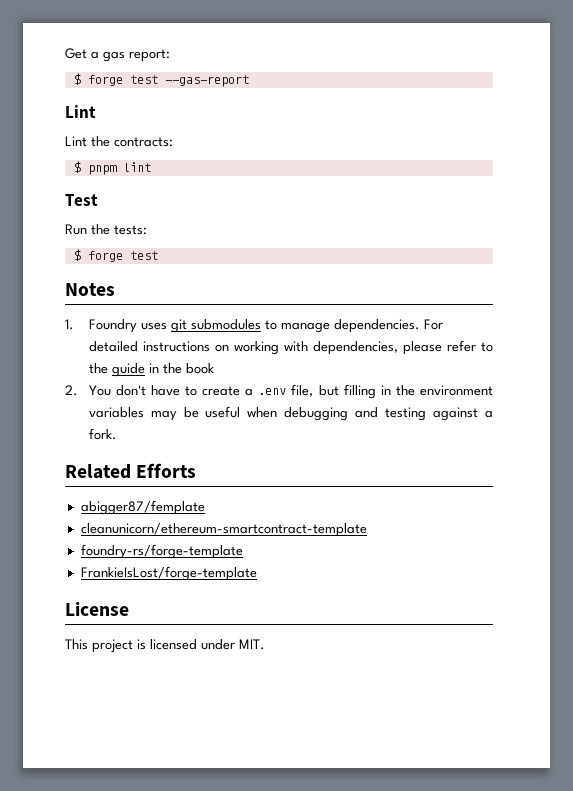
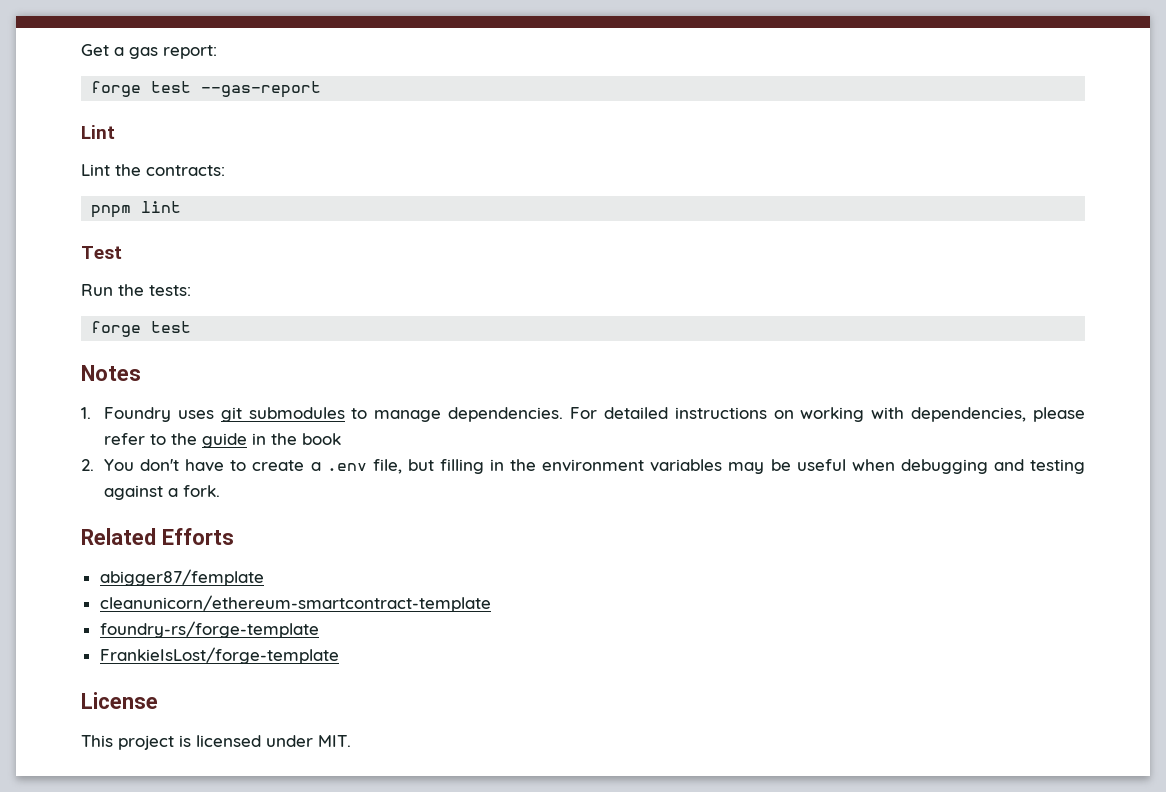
[73,73,81,85] $ -> (217, 52) none
[73,161,81,173] $ -> (225, 170) none
[73,249,81,261] $ -> (191, 290) none

